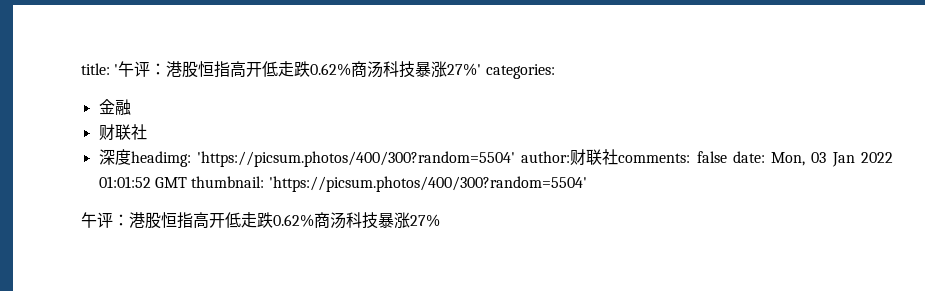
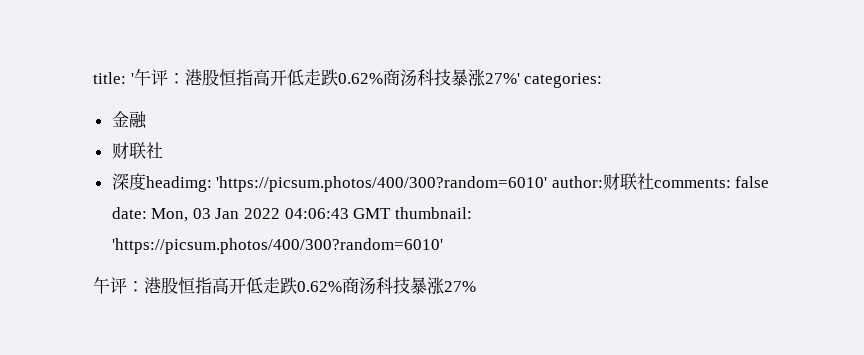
[196,151,515,167] 'https://picsum.photos/400/300?random=5504' -> [216,176,548,192] 'https://picsum.photos/400/300?random=6010'
[98,176,151,188] 01:01:52 -> [284,208,349,219] 04:06:43
[268,176,587,192] 'https://picsum.photos/400/300?random=5504' -> [111,238,443,254] 'https://picsum.photos/400/300?random=6010'

